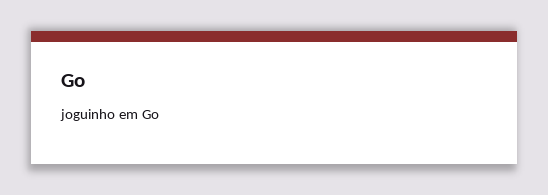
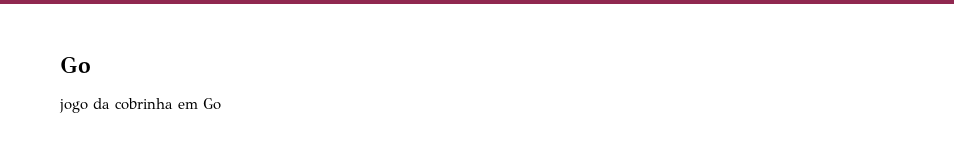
[60,109,115,121] joguinho -> [59,98,173,113] jogo da cobrinha

